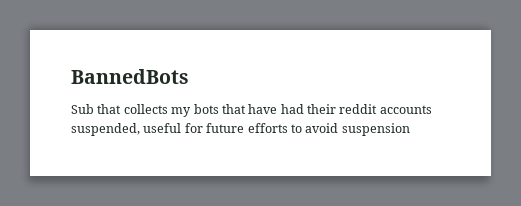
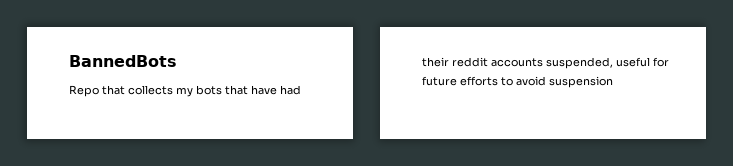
[71,104,94,114] Sub -> [69,85,99,97] Repo

